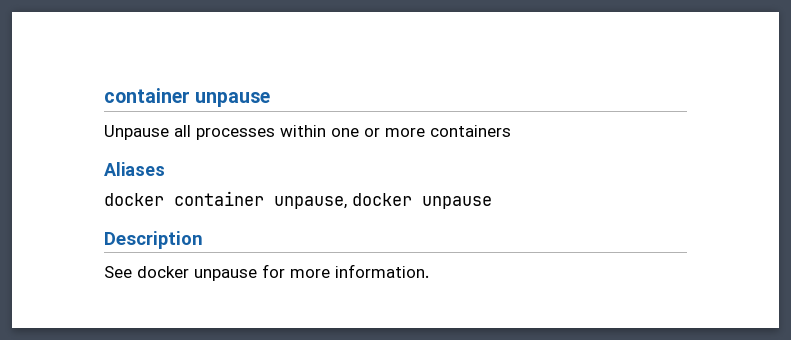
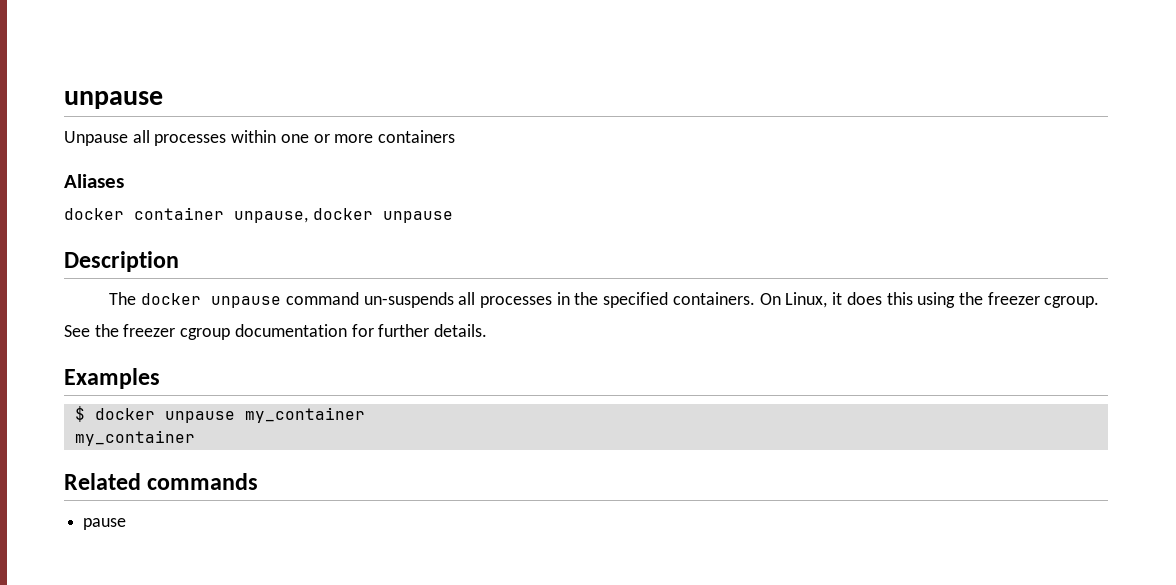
[104,88,190,103] container -> (64, 100) none
[104,264,429,281] See docker unpause for more information. -> [109,292,1100,308] [64,324,488,340] [64,368,160,389] [74,406,365,423] [74,430,195,446] [64,473,259,490] [83,518,127,530] The docker unpause command un-suspends all processes in the specified containers. On Linux, it does this using the freezer cgroup. // See the freezer cgroup documentation for further details. // Examples // $ docker unpause my_container // my_container // Related commands // pause

